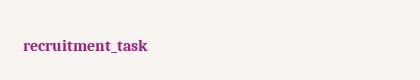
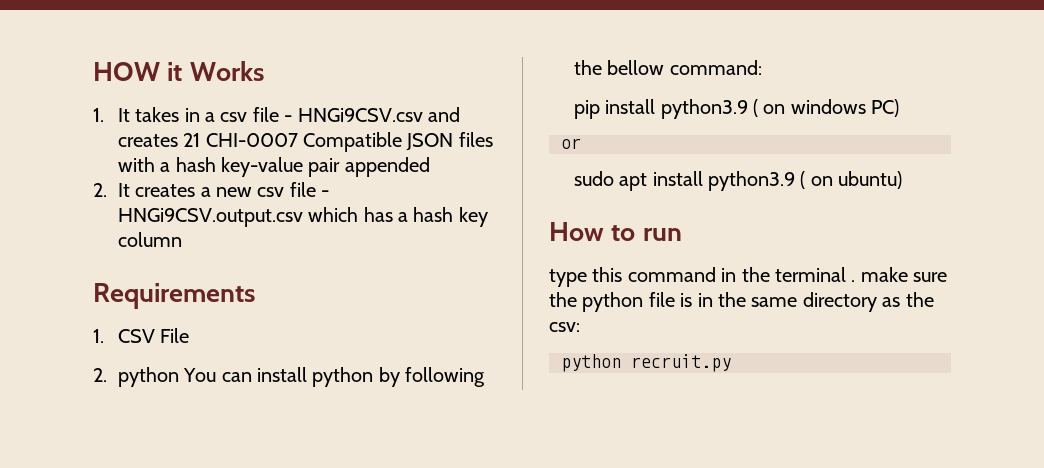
[23,39,148,53] recruitment_task -> [93,61,264,81] [93,107,461,122] [117,132,493,152] [117,157,430,177] [93,182,330,197] [117,207,488,227] [117,232,182,247] [93,283,255,309] [93,328,190,343] [93,367,486,387] [573,60,762,75] [573,99,900,119] [561,138,581,149] [573,171,903,191] [549,222,682,241] [549,267,948,287] [549,292,934,312] [549,322,580,332] [561,354,731,372] HOW it Works // 1. It takes in a csv file - HNGi9CSV.csv and creates 21 CHI-0007 Compatible JSON files with a hash key-value pair appended // 2. It creates a new csv file - HNGi9CSV.output.csv which has a hash key column // Requirements // 1. CSV File // 2. python You can install python by following the bellow command: // pip install python3.9 ( on windows PC) // or // sudo apt install python3.9 ( on ubuntu) // How to run // type this command in the terminal . make sure the python file is in the same directory as the csv: // python recruit.py

